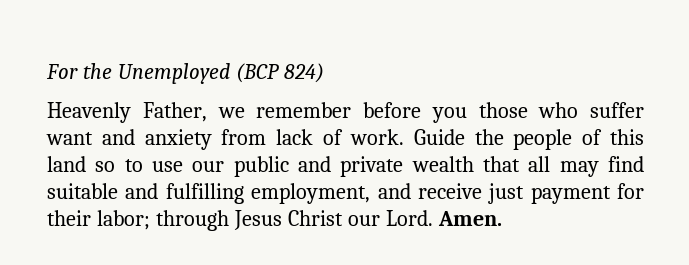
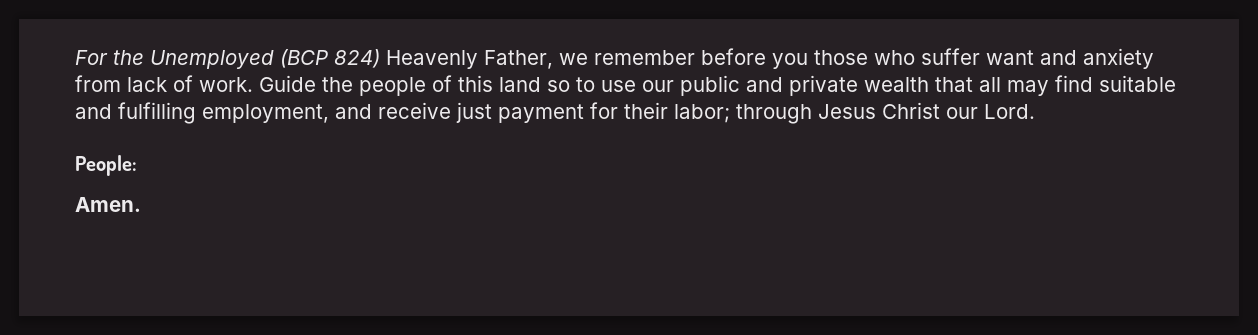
(324, 73) // -> (380, 58) none
(433, 218) none -> [75,155,137,176] // People: //

